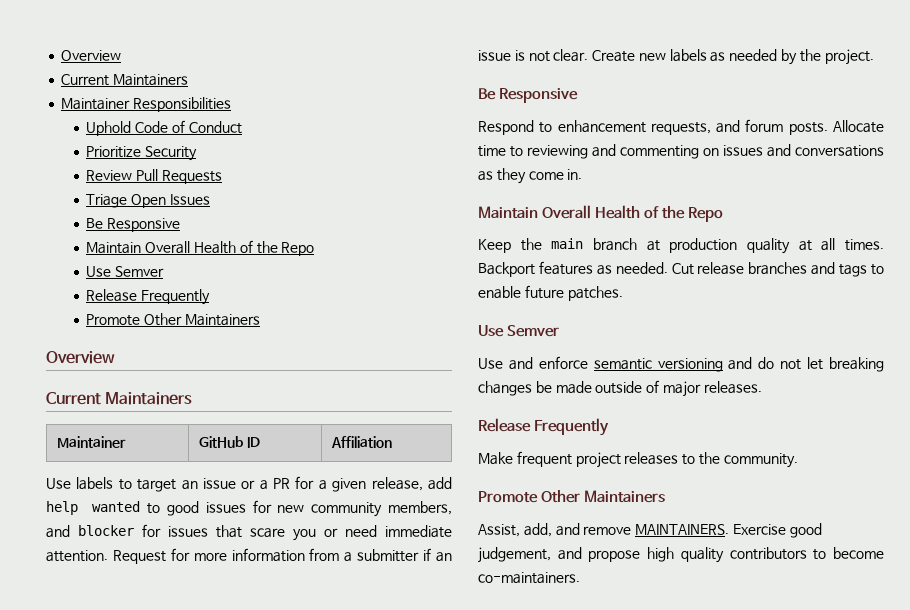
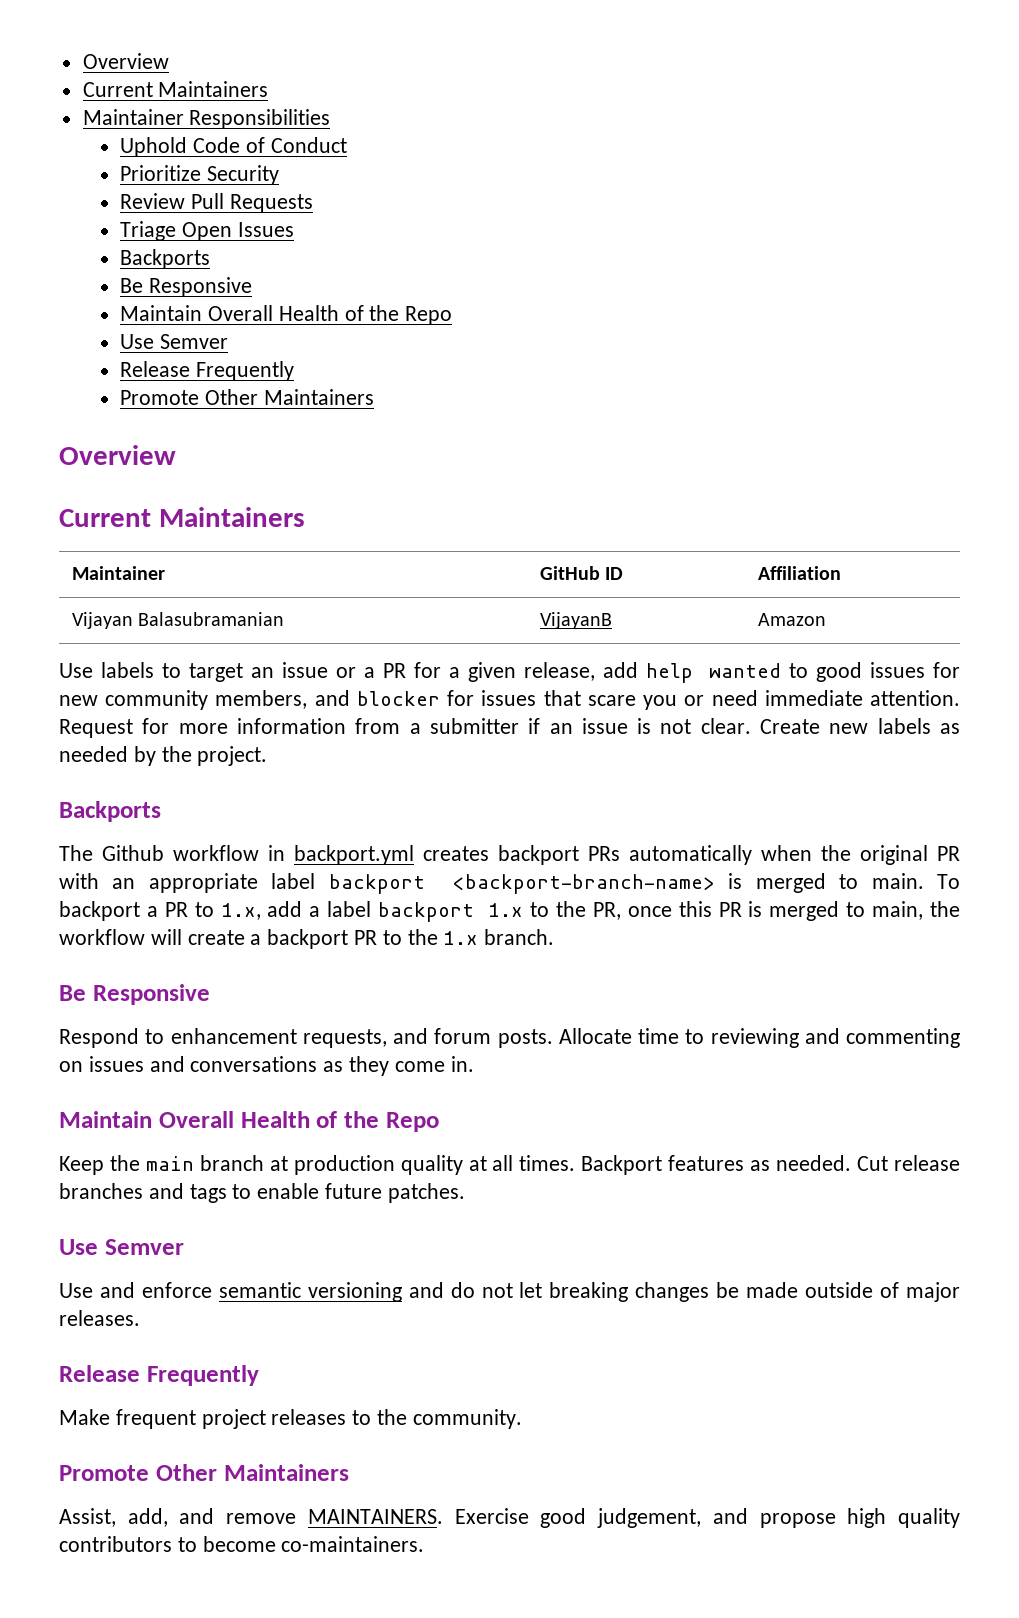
(210, 199) none -> [120,249,211,269] // Backports
(393, 442) none -> [71,612,285,629] [539,612,612,629] [757,613,826,626] // Vijayan Balasubramanian | VijayanB | Amazon
(874, 57) none -> [59,801,161,822] [59,845,960,865] [59,873,961,894] [59,901,961,922] [59,929,555,949] // Backports // The Github workflow in backport.yml creates backport PRs automatically when the original PR with an appropriate label backport <backport-branch-name> is merged to main. To backport a PR to 1.x, add a label backport 1.x to the PR, once this PR is merged to main, the workflow will create a backport PR to the 1.x branch.

